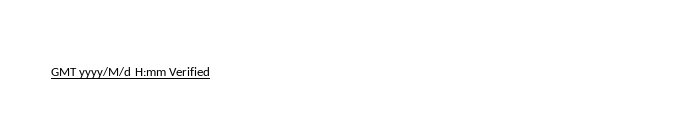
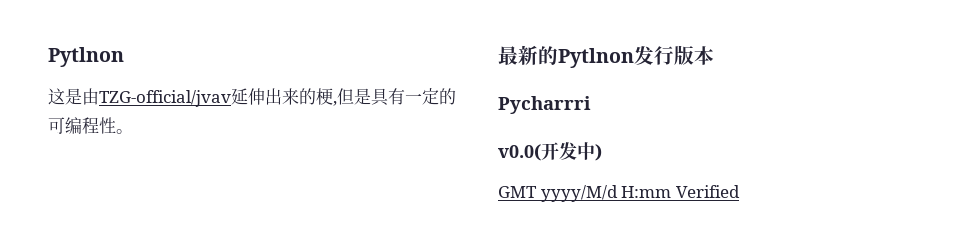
(51, 72) none -> [48,47,124,67] [48,88,456,107] [48,117,133,134] [498,45,714,68] [498,96,591,114] [498,142,602,161] Pytlnon // 这是由TZG-official/jvav延伸出来的梗,但是具有一定的可编程性。 // 最新的Pytlnon发行版本 // Pycharrri // v0.0(开发中) //

